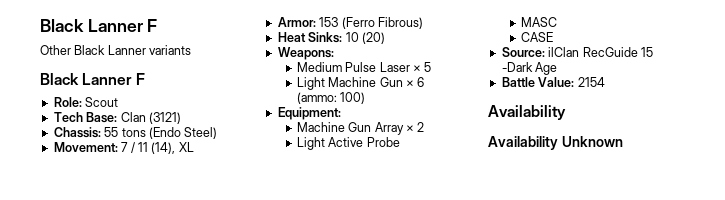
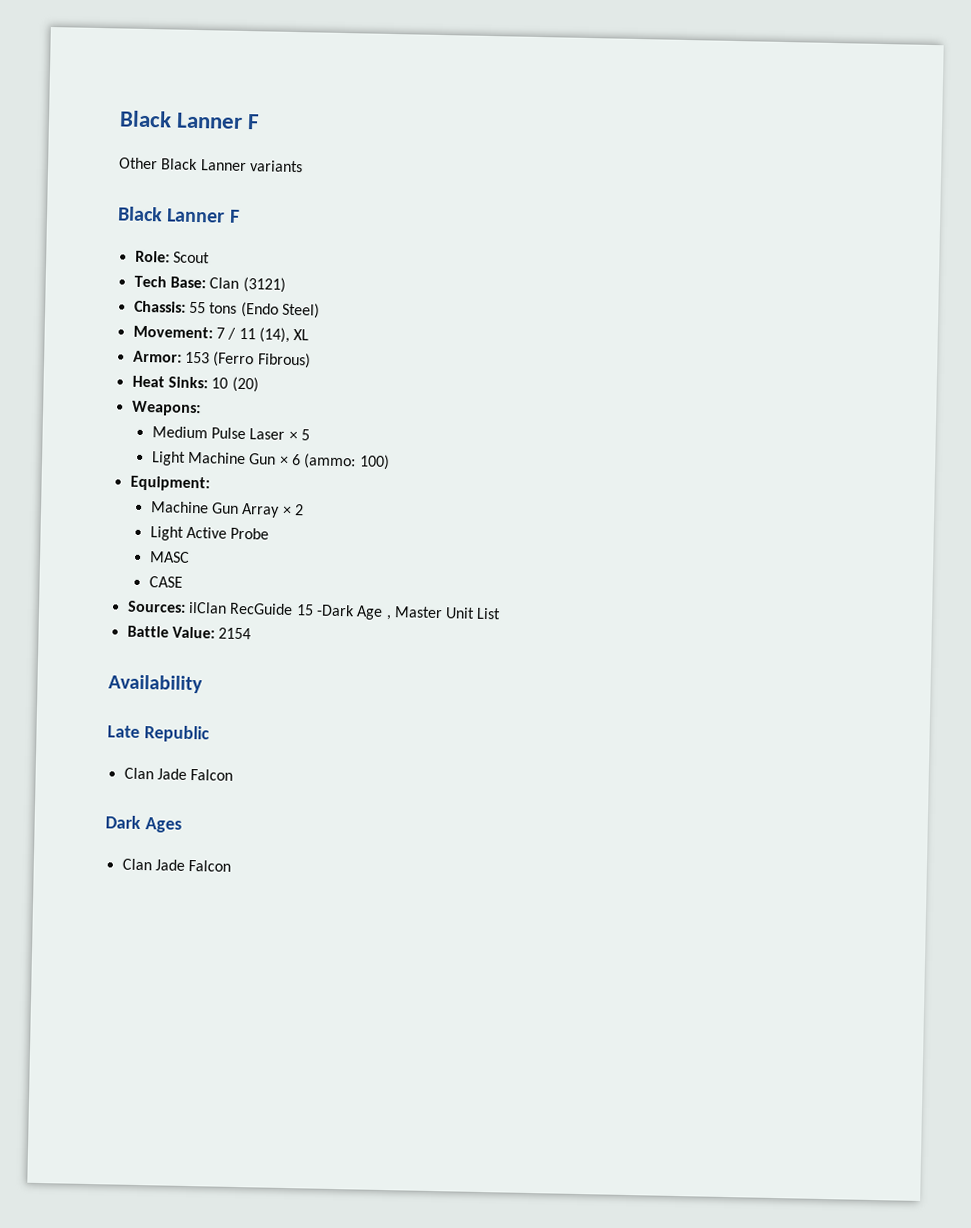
[501,47,545,57] Source: -> [126,600,186,613] Sources:
(558, 68) none -> [385,606,502,621] , Master Unit List
[488,136,623,150] Availability Unknown -> [107,725,210,743] [123,767,234,781] [105,815,182,833] [121,858,232,872] Late Republic // Clan Jade Falcon // Dark Ages // Clan Jade Falcon

